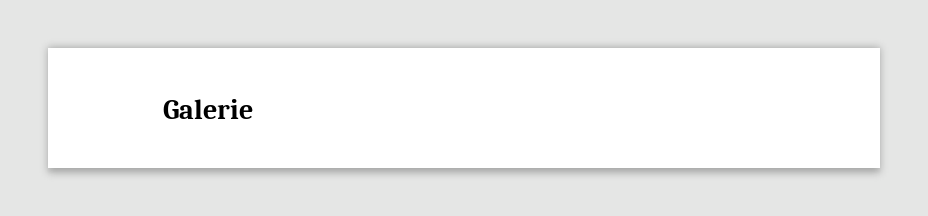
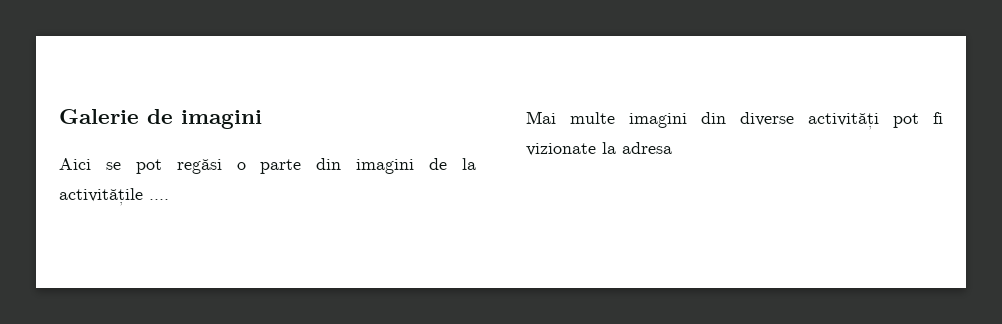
(253, 109) none -> [147,109,262,129] [59,158,477,174] [59,188,169,206] [526,111,943,130] [526,142,672,156] de imagini // Aici se pot regăsi o parte din imagini de la activitățile .... // Mai multe imagini din diverse activități pot fi vizionate la adresa

